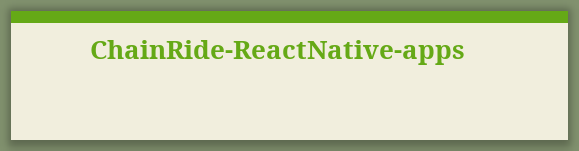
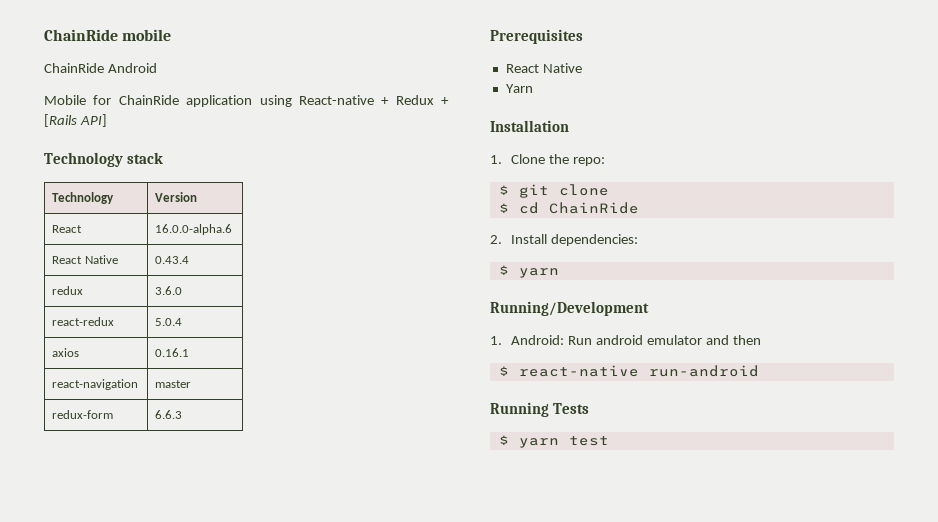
[90,40,465,65] ChainRide-ReactNative-apps -> [44,29,172,41] [44,63,157,73] [44,95,449,107] [44,114,107,127] [44,152,163,167] [52,192,115,204] [155,192,198,202] [52,225,83,233] [155,224,233,235] [52,255,118,264] [155,256,190,264] [52,286,84,295] [155,286,183,295] [52,317,115,326] [155,318,183,326] [52,348,80,357] [155,348,190,357] [52,379,139,390] [155,380,192,388] [52,410,114,419] [155,410,183,419] [490,29,583,44] [505,63,582,73] [505,84,533,93] [490,120,569,132] [490,154,605,166] [498,184,609,198] [498,202,639,214] [490,234,638,246] [498,265,559,278] [490,301,649,316] [490,335,761,345] [498,365,759,377] [490,402,589,417] [498,435,609,448] ChainRide mobile // ChainRide Android // Mobile for ChainRide application using React-native + Redux + [Rails API] // Technology stack // Technology | Version // React | 16.0.0-alpha.6 // React Native | 0.43.4 // redux | 3.6.0 // react-redux | 5.0.4 // axios | 0.16.1 // react-navigation | master // redux-form | 6.6.3 // Prerequisites // React Native // Yarn // Installation // 1. Clone the repo: // $ git clone // $ cd ChainRide // 2. Install dependencies: // $ yarn // Running/Development // 1. Android: Run android emulator and then // $ react-native run-android // Running Tests // $ yarn test

